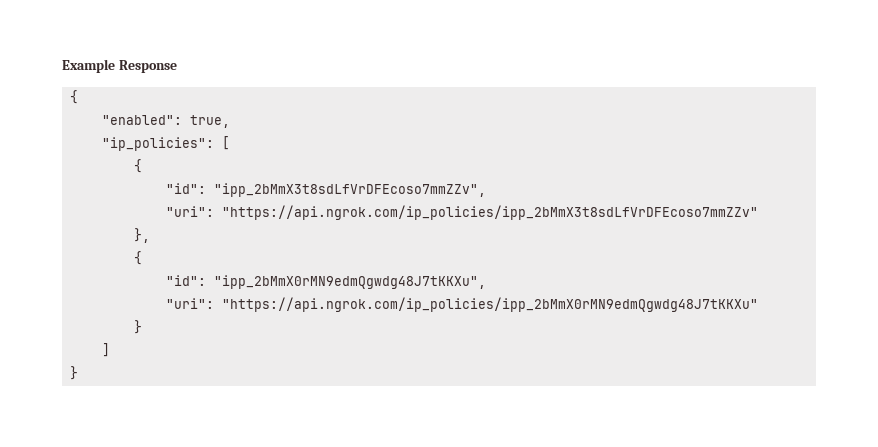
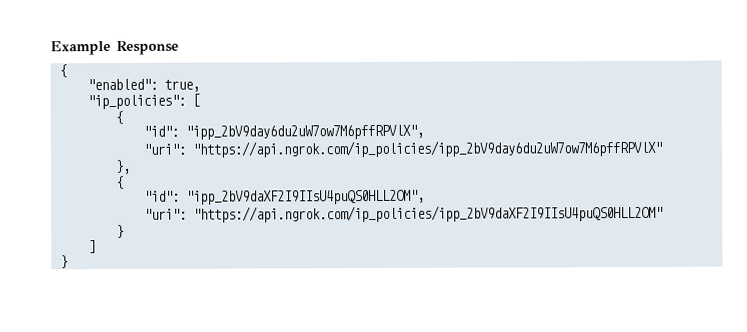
[214,183,487,197] [166,205,759,220] "ipp_2bMmX3t8sdLfVrDFEcoso7mmZZv", // "uri": "https://api.ngrok.com/ip_policies/ipp_2bMmX3t8sdLfVrDFEcoso7mmZZv" -> [184,124,424,140] [142,139,662,158] "ipp_2bV9day6du2uW7ow7M6pffRPVlX", // "uri": "https://api.ngrok.com/ip_policies/ipp_2bV9day6du2uW7ow7M6pffRPVlX"
[214,275,487,289] [166,297,759,312] "ipp_2bMmX0rMN9edmQgwdg48J7tKKXu", // "uri": "https://api.ngrok.com/ip_policies/ipp_2bMmX0rMN9edmQgwdg48J7tKKXu" -> [185,189,425,205] [143,204,663,223] "ipp_2bV9daXF2I9IIsU4puQS0HLL2OM", // "uri": "https://api.ngrok.com/ip_policies/ipp_2bV9daXF2I9IIsU4puQS0HLL2OM"

